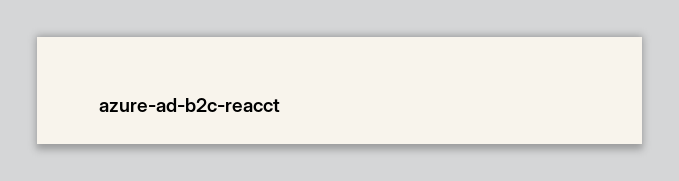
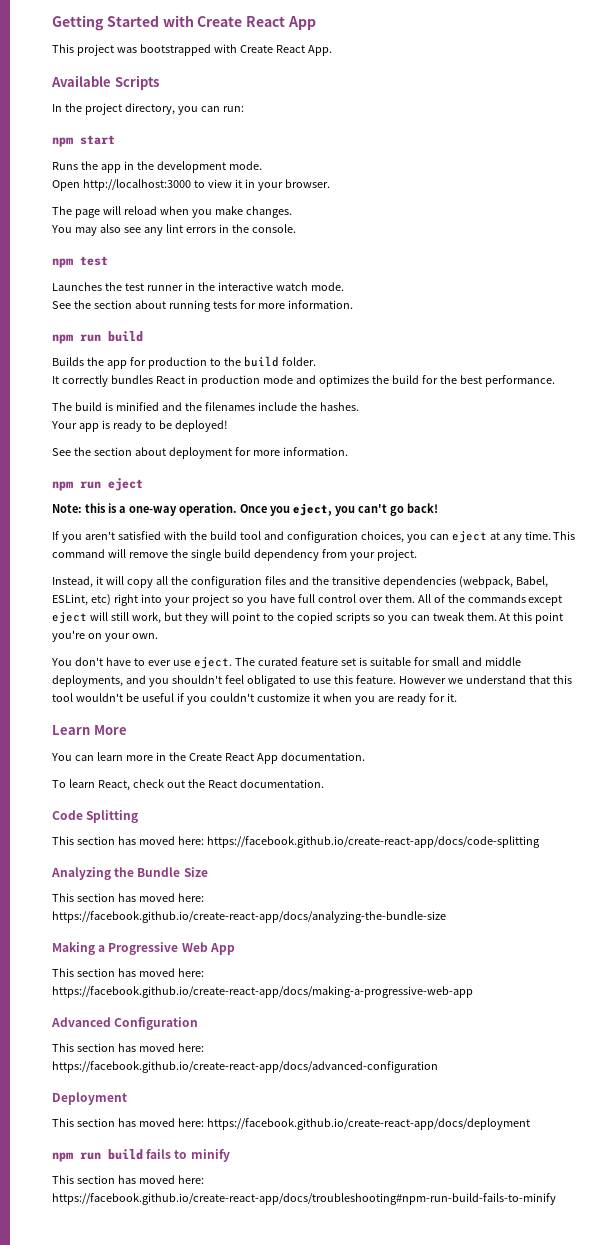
[99,98,280,112] azure-ad-b2c-reacct -> [52,15,316,31] [52,44,332,56] [51,75,159,90] [52,103,244,115] [52,135,115,147] [52,161,262,173] [52,179,330,191] [52,206,292,218] [51,224,296,236] [52,256,108,268] [52,282,344,291] [52,300,353,312] [52,331,143,344] [52,356,316,369] [52,375,555,387] [52,402,359,411] [51,420,228,432] [52,447,348,459] [52,478,143,491] [52,503,438,516] [52,531,576,543] [52,549,417,561] [52,576,548,588] [52,594,563,606] [52,612,564,624] [52,630,158,642] [51,657,521,669] [52,675,572,687] [52,693,457,705] [52,725,127,735] [51,752,365,764] [52,779,324,791] [52,810,139,823] [52,836,540,848] [51,867,208,880] [52,893,204,902] [52,911,446,923] [52,942,235,955] [52,968,204,977] [52,986,473,998] [51,1017,199,1030] [52,1043,204,1052] [52,1061,438,1073] [52,1092,127,1105] [52,1118,530,1130] [52,1149,230,1162] [52,1175,204,1184] [52,1193,556,1205] Getting Started with Create React App // This project was bootstrapped with Create React App. // Available Scripts // In the project directory, you can run: // npm start // Runs the app in the development mode. // Open http://localhost:3000 to view it in your browser. // The page will reload when you make changes. // You may also see any lint errors in the console. // npm test // Launches the test runner in the interactive watch mode. // See the section about running tests for more information. // npm run build // Builds the app for production to the build folder. // It correctly bundles React in production mode and optimizes the build for the best performance. // The build is minified and the filenames include the hashes. // Your app is ready to be deployed! // See the section about deployment for more information. // npm run eject // Note: this is a one-way operation. Once you eject, you can't go back! // If you aren't satisfied with the build tool and configuration choices, you can eject at any time. This command will remove the single build dependency from your project. // Instead, it will copy all the configuration files and the transitive dependencies (webpack, Babel, ESLint, etc) right into your project so you have full control over them. All of the commands except eject will still work, but they will point to the copied scripts so you can tweak them. At this point you're on your own. // You don't have to ever use eject. The curated feature set is suitable for small and middle deployments, and you shouldn't feel obligated to use this feature. However we understand that this tool wouldn't be useful if you couldn't customize it when you are ready for it. // Learn More // You can learn more in the Create React App documentation. // To learn React, check out the React documentation. // Code Splitting // This section has moved here: https://facebook.github.io/create-react-app/docs/code-splitting // Analyzing the Bundle Size // This section has moved here: https://facebook.github.io/create-react-app/docs/analyzing-the-bundle-size // Making a Progressive Web App // This section has moved here: https://facebook.github.io/create-react-app/docs/making-a-progressive-web-app // Advanced Configuration // This section has moved here: https://facebook.github.io/create-react-app/docs/advanced-configuration // Deployment // This section has moved here: https://facebook.github.io/create-react-app/docs/deployment // npm run build fails to minify // This section has moved here: https://facebook.github.io/create-react-app/docs/troubleshooting#npm-run-build-fails-to-minify

